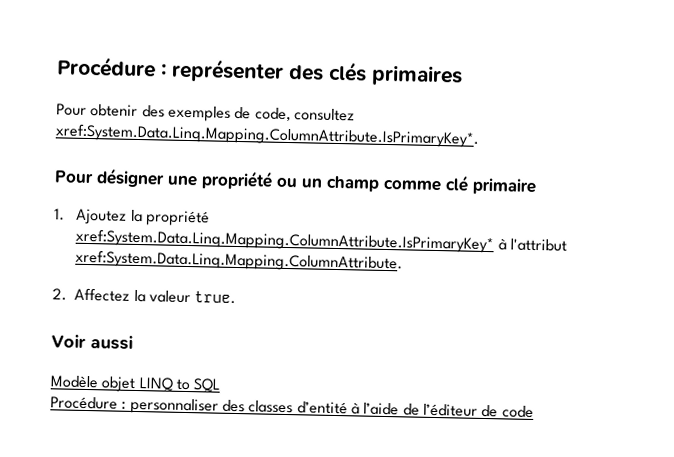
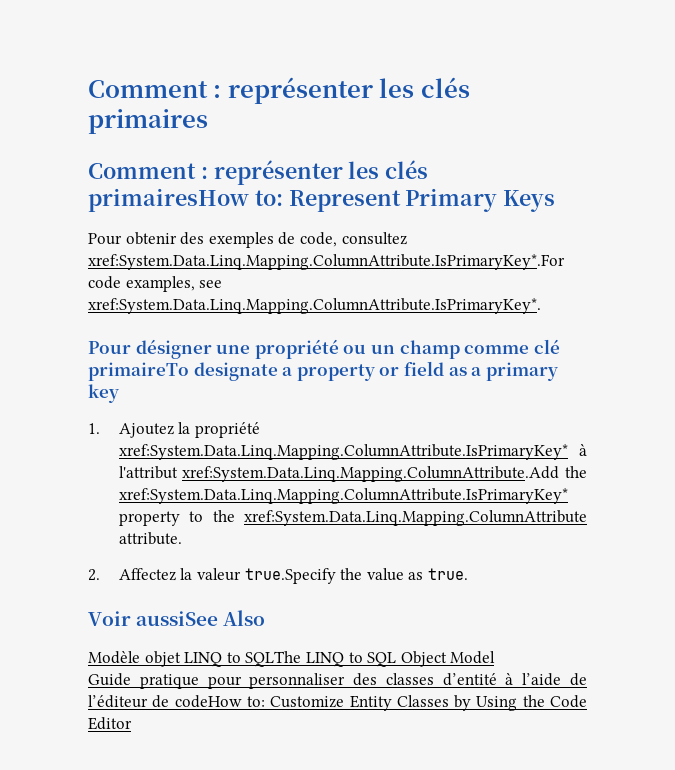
[57,56,324,83] Procédure : représenter des -> [88,77,415,104] Comment : représenter les
(463, 75) none -> [88,160,429,185] [88,188,556,212] // Comment : représenter les clés primairesHow to: Represent Primary Keys
(355, 115) none -> [88,254,565,270] [88,276,223,292] xref:System.Data.Linq.Mapping.ColumnAttribute.IsPrimaryKey*.For code examples, see
[472,177,537,195] primaire -> [88,361,558,381] [88,384,119,403] primaireTo designate a property or field as a primary key
[75,249,404,273] xref:System.Data.Linq.Mapping.ColumnAttribute. -> [182,466,587,482] [118,488,568,504] [118,510,587,526] [118,532,182,545] xref:System.Data.Linq.Mapping.ColumnAttribute.Add the xref:System.Data.Linq.Mapping.ColumnAttribute.IsPrimaryKey* property to the xref:System.Data.Linq.Mapping.ColumnAttribute attribute.
(191, 297) none -> [244,568,424,584] true.Specify the value as
[90,335,133,350] aussi -> [136,610,266,626] aussiSee Also
[193,378,221,392] [50,396,127,410] SQL // Procédure : -> [245,651,496,667] [88,673,242,689] SQLThe LINQ to SQL Object Model // Guide pratique pour
[501,405,534,418] code -> [174,695,587,711] [88,717,132,730] codeHow to: Customize Entity Classes by Using the Code Editor

